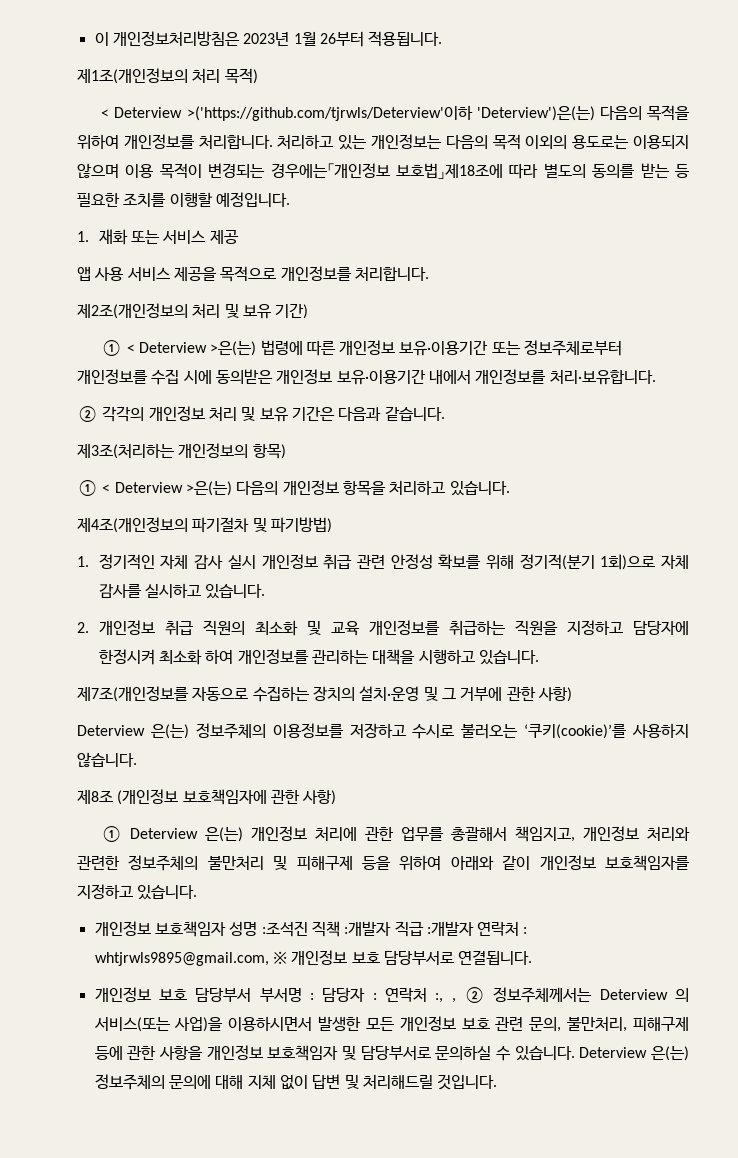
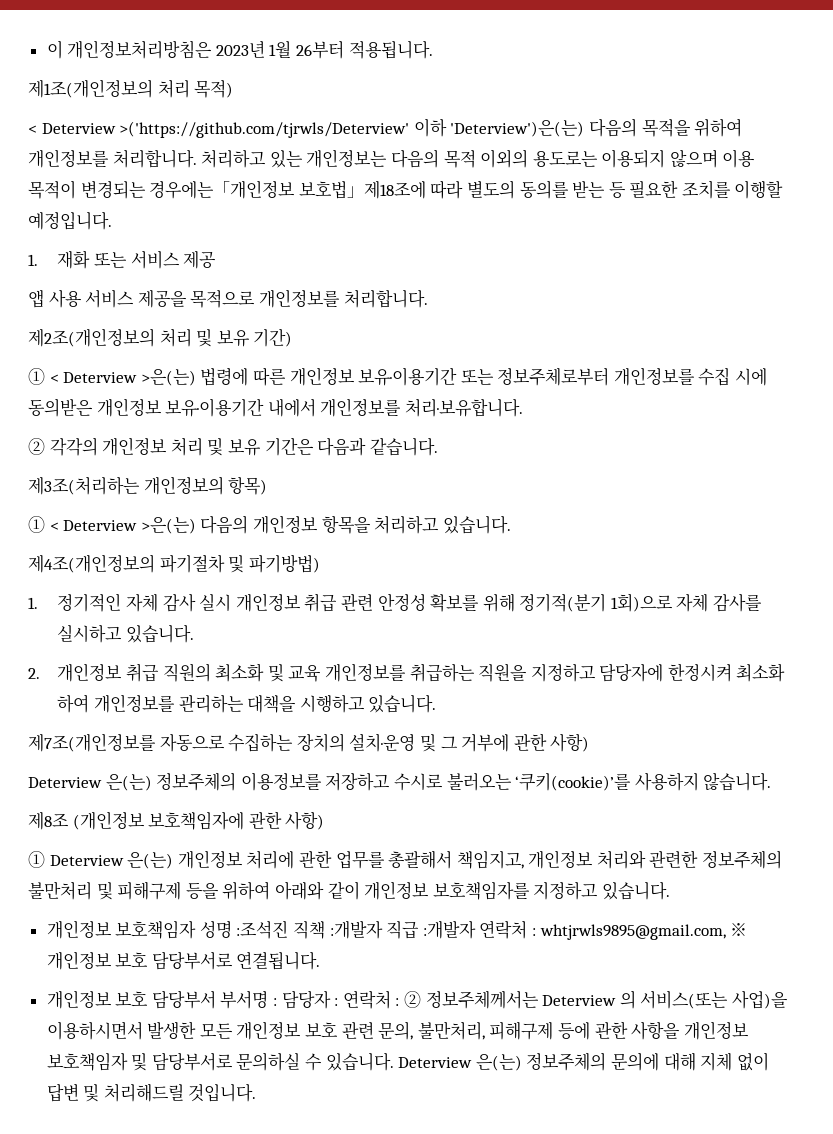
[186,105,473,121] >('https://github.com/tjrwls/Deterview'이하 -> [119,118,447,138] >('https://github.com/tjrwls/Deterview' 이하
[435,993,456,1003] :, , -> [395,998,400,1006] :

